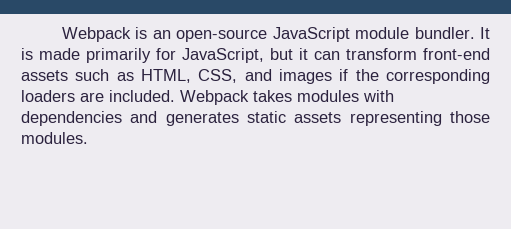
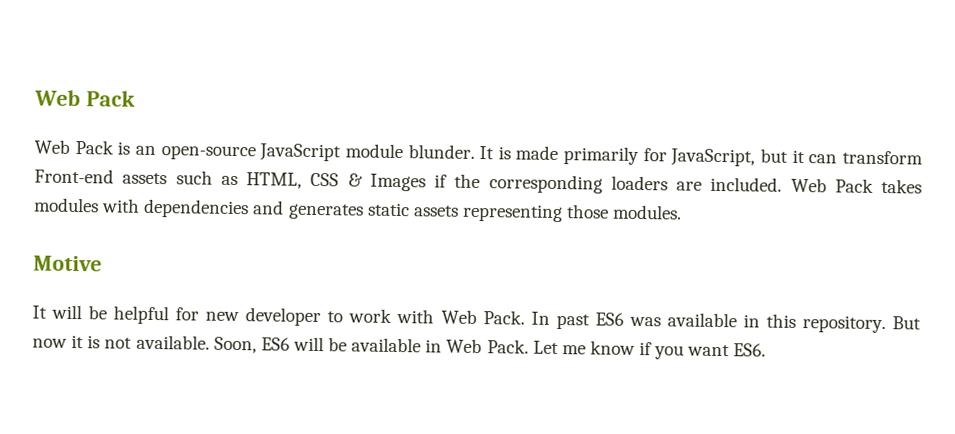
[61,27,131,42] Webpack -> [34,89,136,107] [34,139,114,155] Web Pack // Web Pack
[414,27,475,39] bundler. -> [407,144,475,159] blunder.
[423,48,490,60] front-end -> [34,168,114,184] Front-end
[198,69,332,84] CSS, and images -> [310,172,426,192] CSS & Images
[180,90,249,105] Webpack -> [790,177,874,193] Web Pack
(88, 138) none -> [33,255,102,272] [32,304,921,334] [32,334,767,360] // Motive // It will be helpful for new developer to work with Web Pack. In past ES6 was available in this repository. But now it is not available. Soon, ES6 will be available in Web Pack. Let me know if you want ES6.

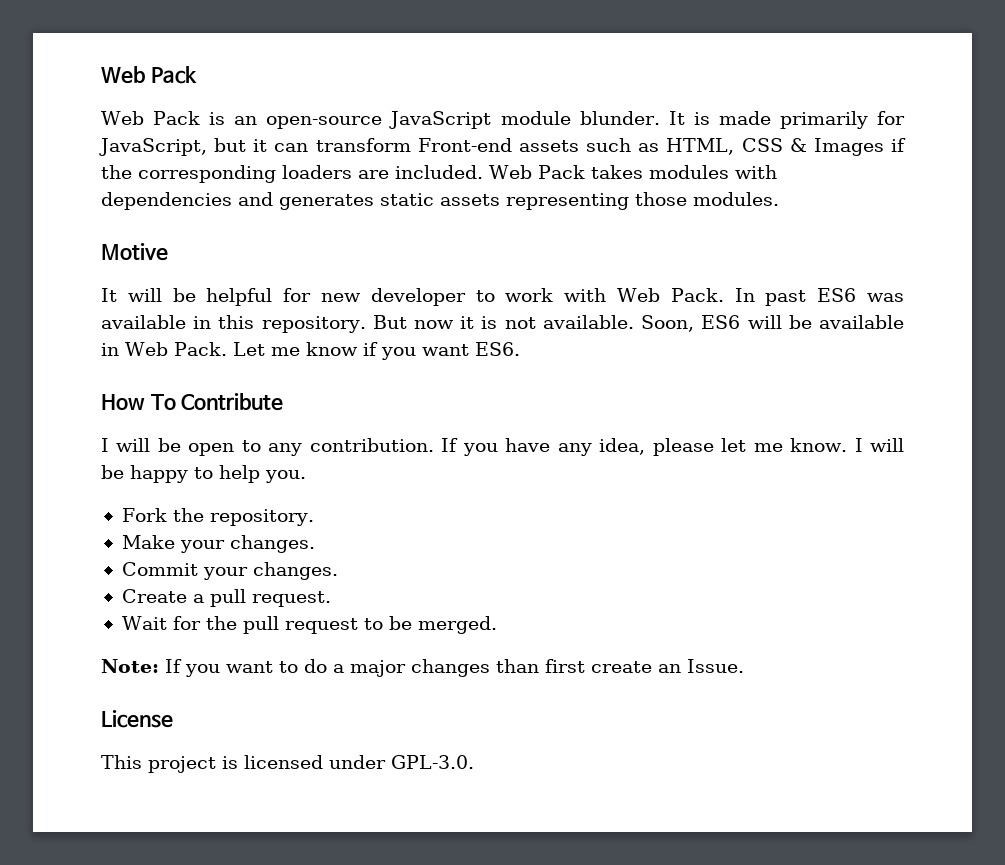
(767, 350) none -> [101,393,284,411] [101,438,905,456] [101,465,306,483] [121,508,314,526] [121,535,315,553] [121,562,338,580] [121,589,331,607] [121,616,497,634] [101,659,744,677] [101,710,173,728] [101,755,474,773] // How To Contribute // I will be open to any contribution. If you have any idea, please let me know. I will be happy to help you. // Fork the repository. // Make your changes. // Commit your changes. // Create a pull request. // Wait for the pull request to be merged. // Note: If you want to do a major changes than first create an Issue. // License // This project is licensed under GPL-3.0.

